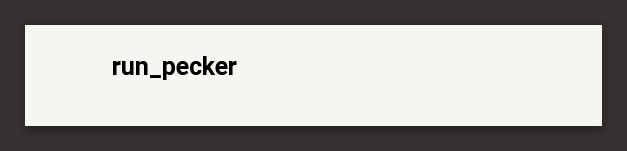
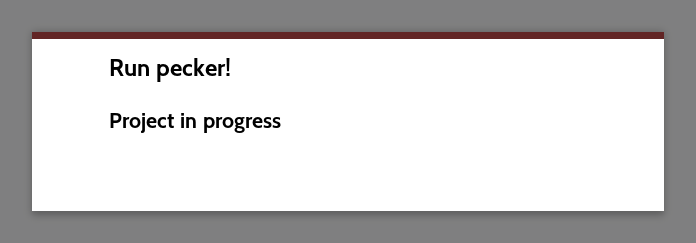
[112,56,237,80] run_pecker -> [109,58,232,82] [109,113,281,133] Run pecker! // Project in progress

